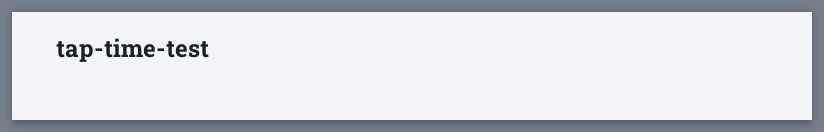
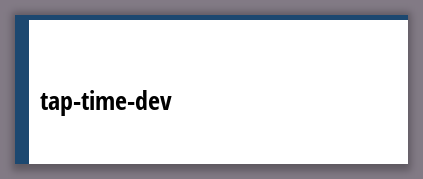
[56,38,209,62] tap-time-test -> [40,90,172,116] tap-time-dev

